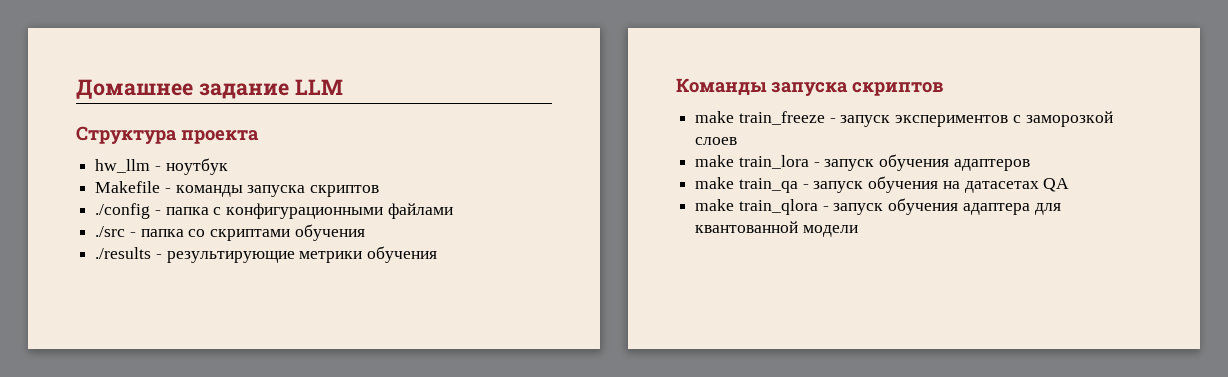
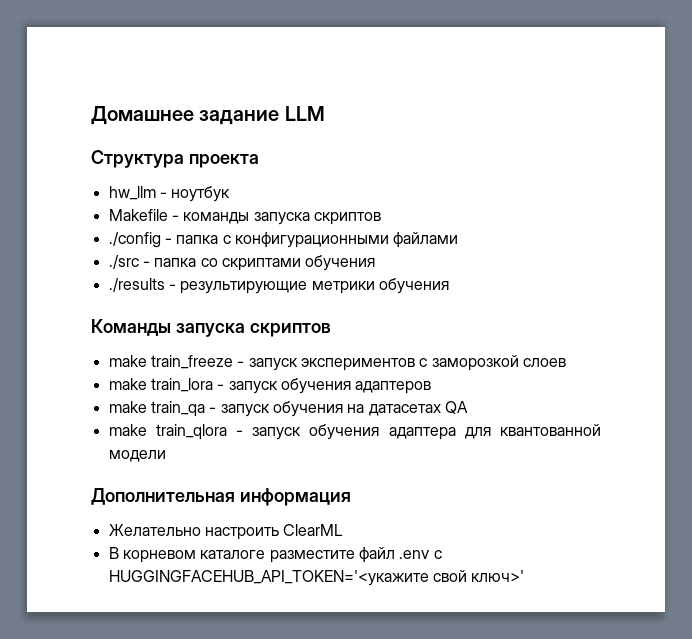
(858, 231) none -> [91,488,351,506] [108,524,344,540] [108,547,442,563] [108,570,525,586] // Дополнительная информация // Желательно настроить ClearML // В корневом каталоге разместите файл .env c HUGGINGFACEHUB_API_TOKEN='<укажите свой ключ>'

